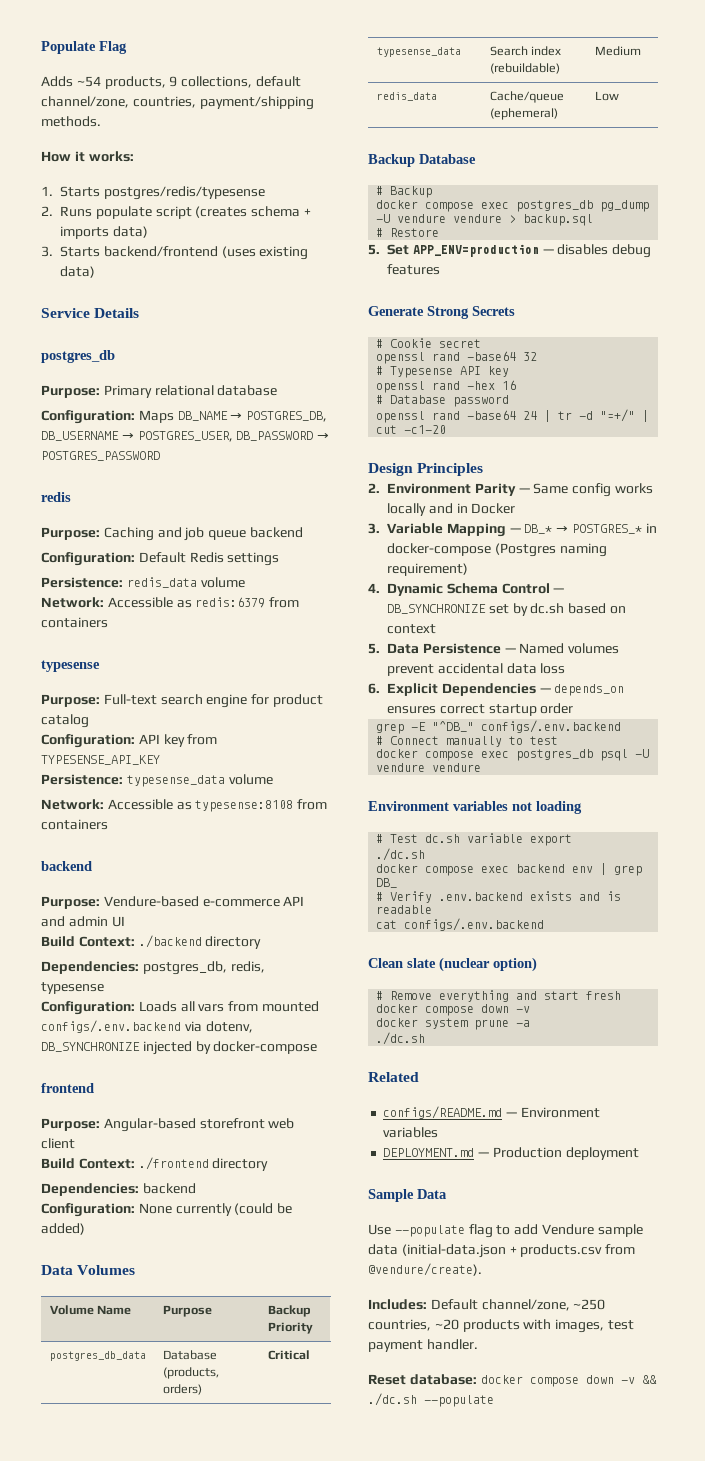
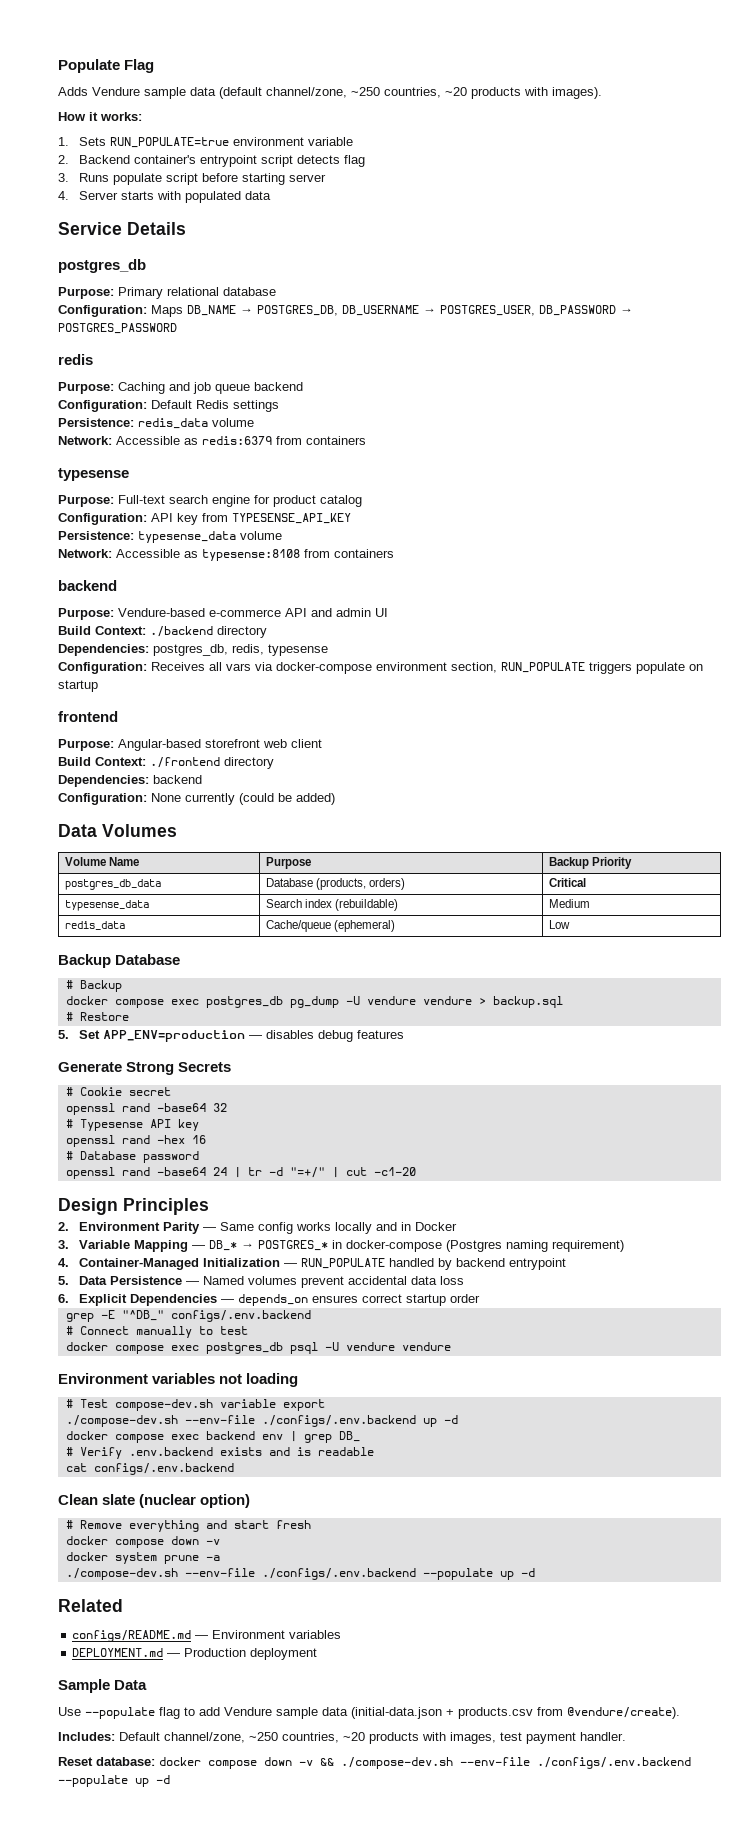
[76,76,301,89] [41,96,314,110] [41,116,101,127] [41,151,134,162] [41,186,265,200] [41,206,311,219] [60,226,148,239] [41,246,309,260] [60,266,95,278] ~54 products, 9 collections, default channel/zone, countries, payment/shipping methods. // How it works: // 1. Starts postgres/redis/typesense // 2. Runs populate script (creates schema + imports data) // 3. Starts backend/frontend (uses existing data) -> [92,87,602,99] [58,112,142,121] [58,137,353,148] [58,155,365,167] [58,173,326,185] [58,191,271,203] Vendure sample data (default channel/zone, ~250 countries, ~20 products with images). // How it works: // 1. Sets RUN_POPULATE=true environment variable // 2. Backend container's entrypoint script detects flag // 3. Runs populate script before starting server // 4. Server starts with populated data
[138,1001,177,1012] Loads -> [151,662,205,671] Receives
[228,1001,319,1012] [41,1020,253,1033] [41,1041,318,1055] from mounted configs/.env.backend via dotenv, DB_SYNCHRONIZE injected by docker-compose -> [255,662,703,674] [58,680,98,692] via docker-compose environment section, RUN_POPULATE triggers populate on startup
[387,583,565,596] [387,603,626,616] [387,624,436,634] Dynamic Schema Control — DB_SYNCHRONIZE set by dc.sh based on context -> [78,1258,566,1270] Container-Managed Initialization — RUN_POPULATE handled by backend entrypoint
[425,834,461,843] dc.sh -> [114,1399,213,1411] compose-dev.sh
[376,848,426,861] ./dc.sh -> [65,1415,458,1427] ./compose-dev.sh --env-file ./configs/.env.backend up -d
[376,1032,426,1045] ./dc.sh -> [65,1568,535,1580] ./compose-dev.sh --env-file ./configs/.env.backend --populate up -d
[368,1393,494,1407] ./dc.sh --populate -> [341,1757,691,1769] [58,1775,170,1787] ./compose-dev.sh --env-file ./configs/.env.backend --populate up -d

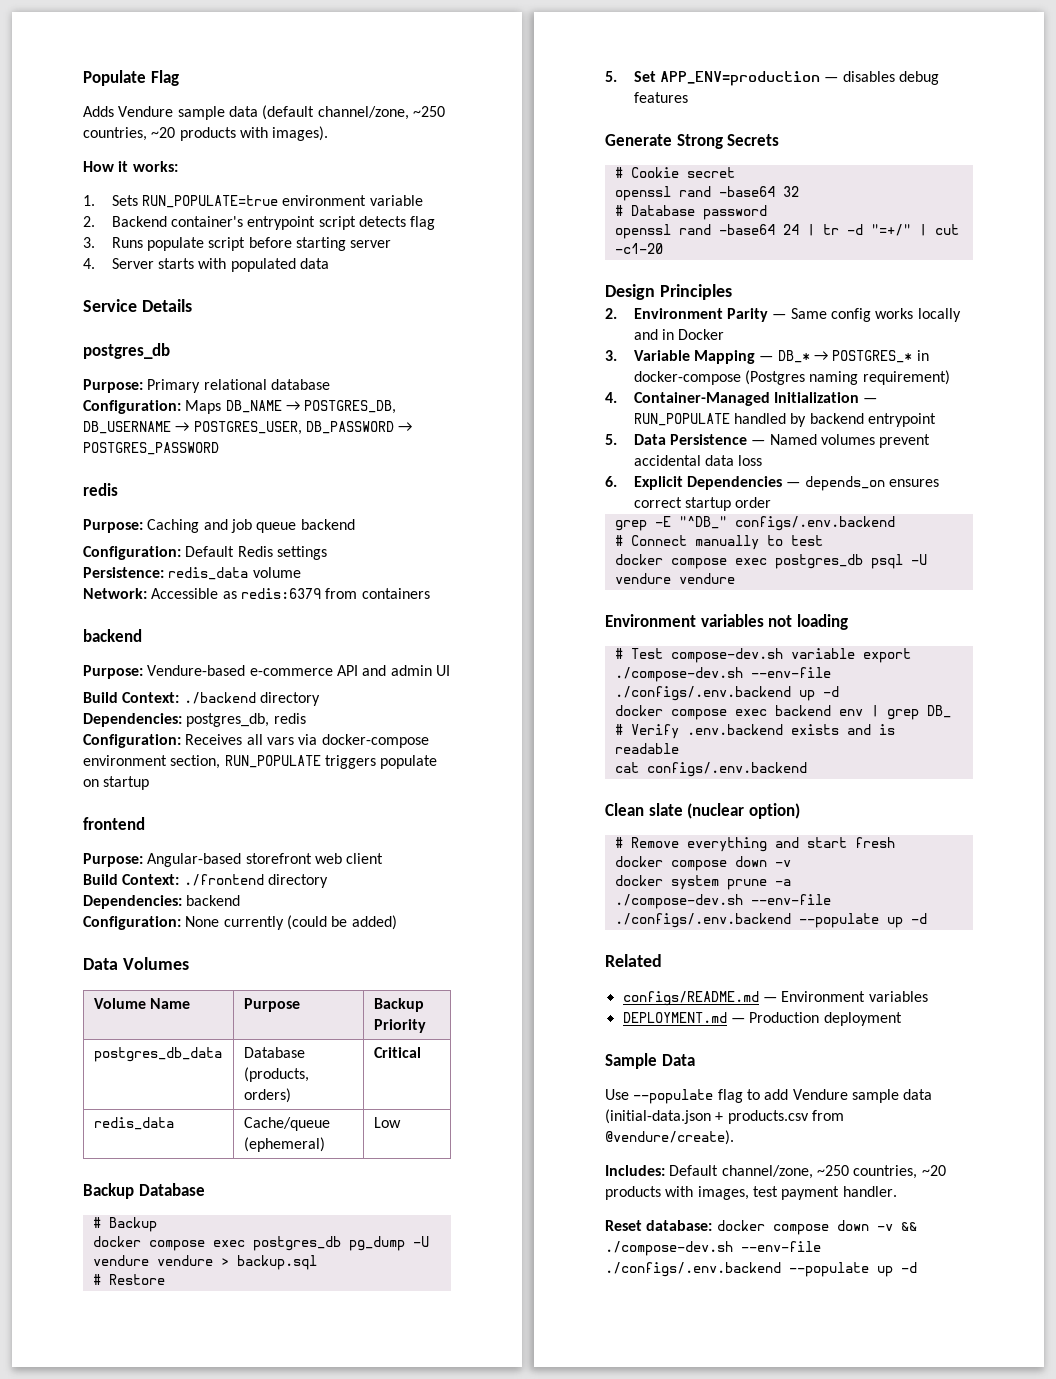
[58,468,129,481] [58,495,362,507] [58,513,351,525] [58,531,282,543] [58,549,394,561] // typesense // Purpose: Full-text search engine for product catalog // Configuration: API key from TYPESENSE_API_KEY // Persistence: typesense_data volume // Network: Accessible as typesense:8108 from containers -> (430, 593) none
[232,644,328,656] redis, typesense -> [273,713,306,724] redis
[64,900,149,911] [265,899,398,911] [548,899,590,908] // typesense_data | Search index (rebuildable) | Medium -> (421, 1052) none
[65,1119,199,1131] [65,1135,206,1147] // # Typesense API key // openssl rand -hex 16 -> (799, 191) none

